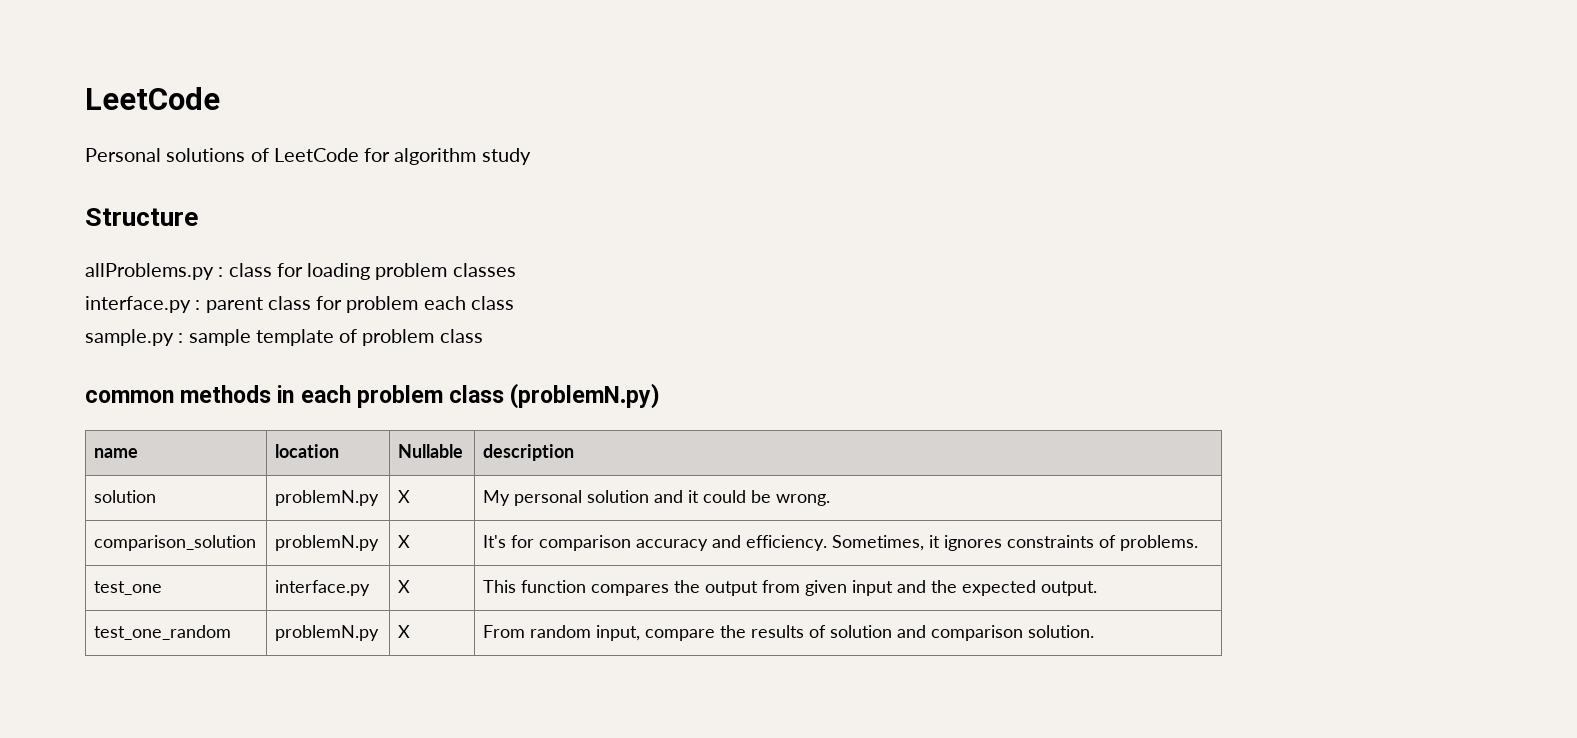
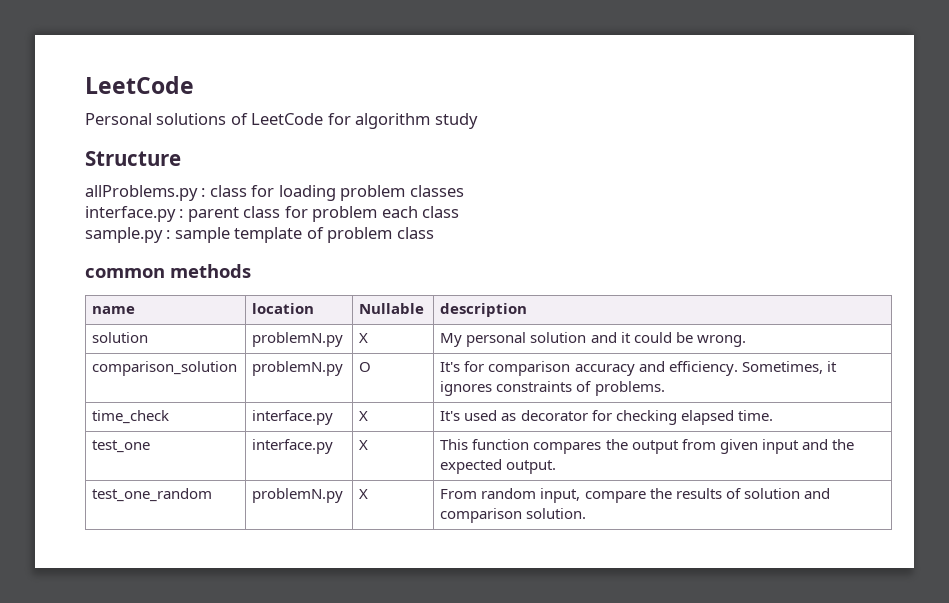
[277,383,661,409] in each problem class (problemN.py) -> (251, 271) none
[398,535,411,548] X -> [359,362,372,372] O
(1199, 543) none -> [92,410,170,424] [252,410,334,425] [359,411,369,421] [440,410,773,425] // time_check | interface.py | X | It's used as decorator for checking elapsed time.

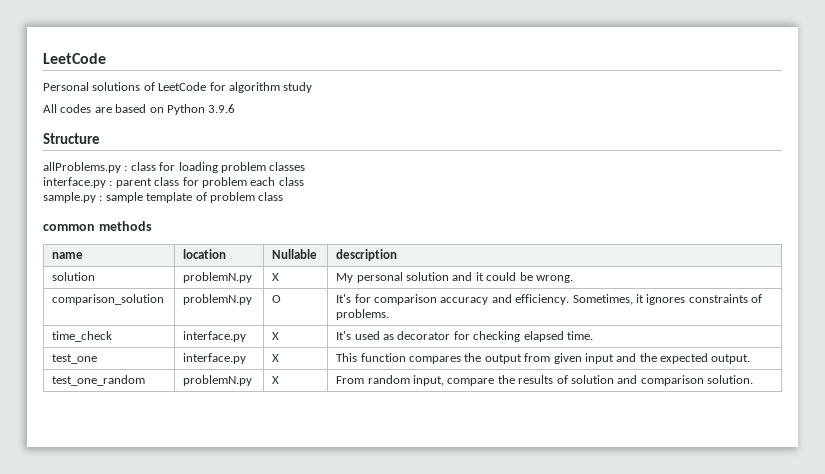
(478, 121) none -> [43,104,236,115] // All codes are based on Python 3.9.6

